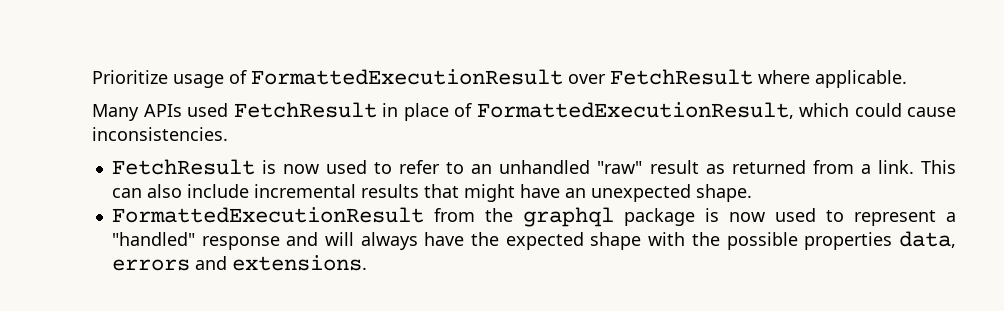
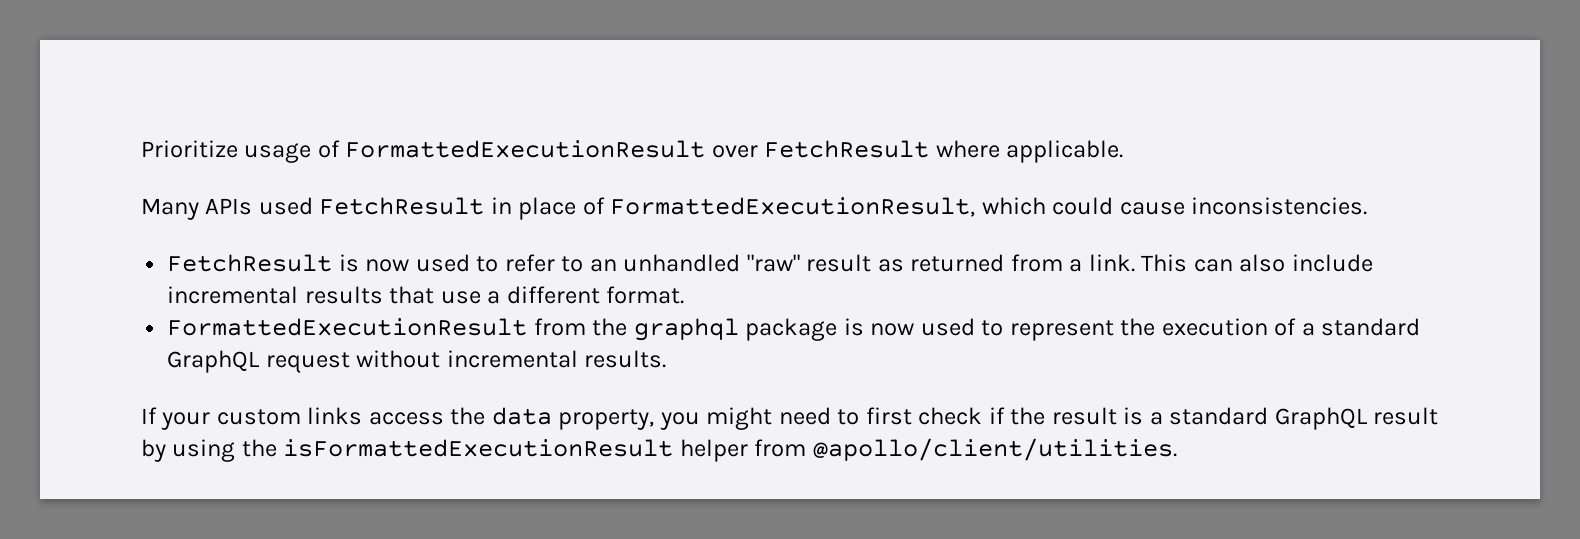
[463,184,752,202] might have an unexpected shape. -> [440,286,685,304] use a different format.
[945,212,956,222] [111,231,957,250] [111,255,367,271] a "handled" response and will always have the expected shape with the possible properties data, errors and extensions. -> [1120,318,1421,336] [167,350,667,373] [141,407,1439,430] [141,438,1177,462] the execution of a standard GraphQL request without incremental results. // If your custom links access the data property, you might need to first check if the result is a standard GraphQL result by using the isFormattedExecutionResult helper from @apollo/client/utilities.

